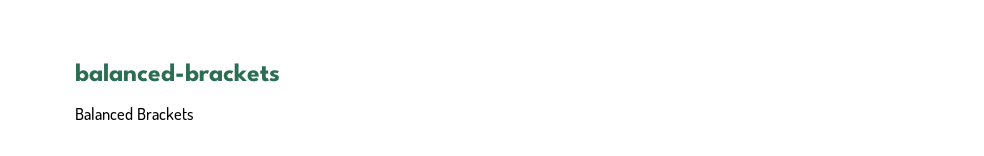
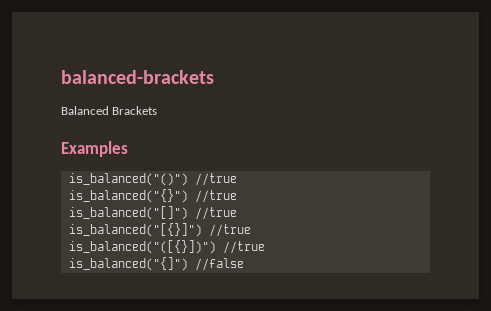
(194, 113) none -> [61,141,128,157] [68,173,237,186] [68,189,237,203] [68,206,237,220] [68,223,251,237] [68,240,265,254] [68,257,244,271] // Examples // is_balanced("()") //true // is_balanced("{}") //true // is_balanced("[]") //true // is_balanced("[{}]") //true // is_balanced("([{}])") //true // is_balanced("{]") //false

